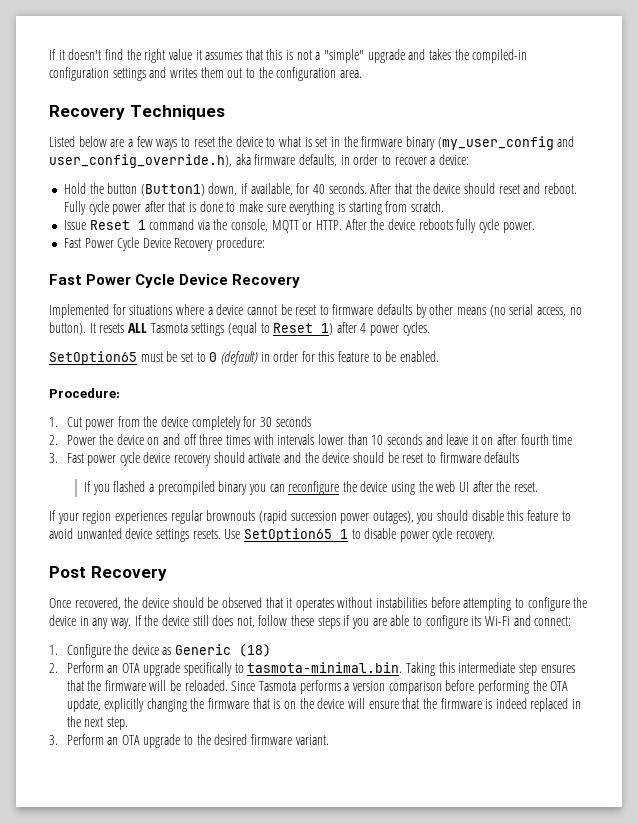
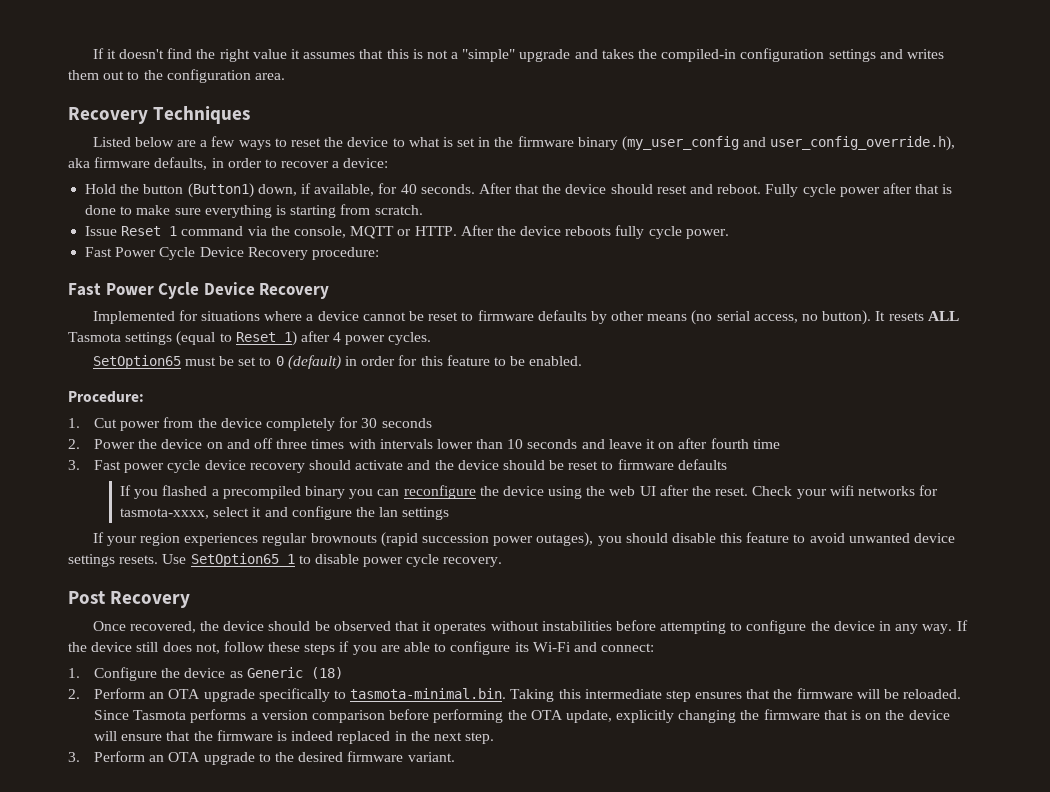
(539, 487) none -> [752,485,939,499] [120,506,450,520] Check your wifi networks for tasmota-xxxx, select it and configure the lan settings

